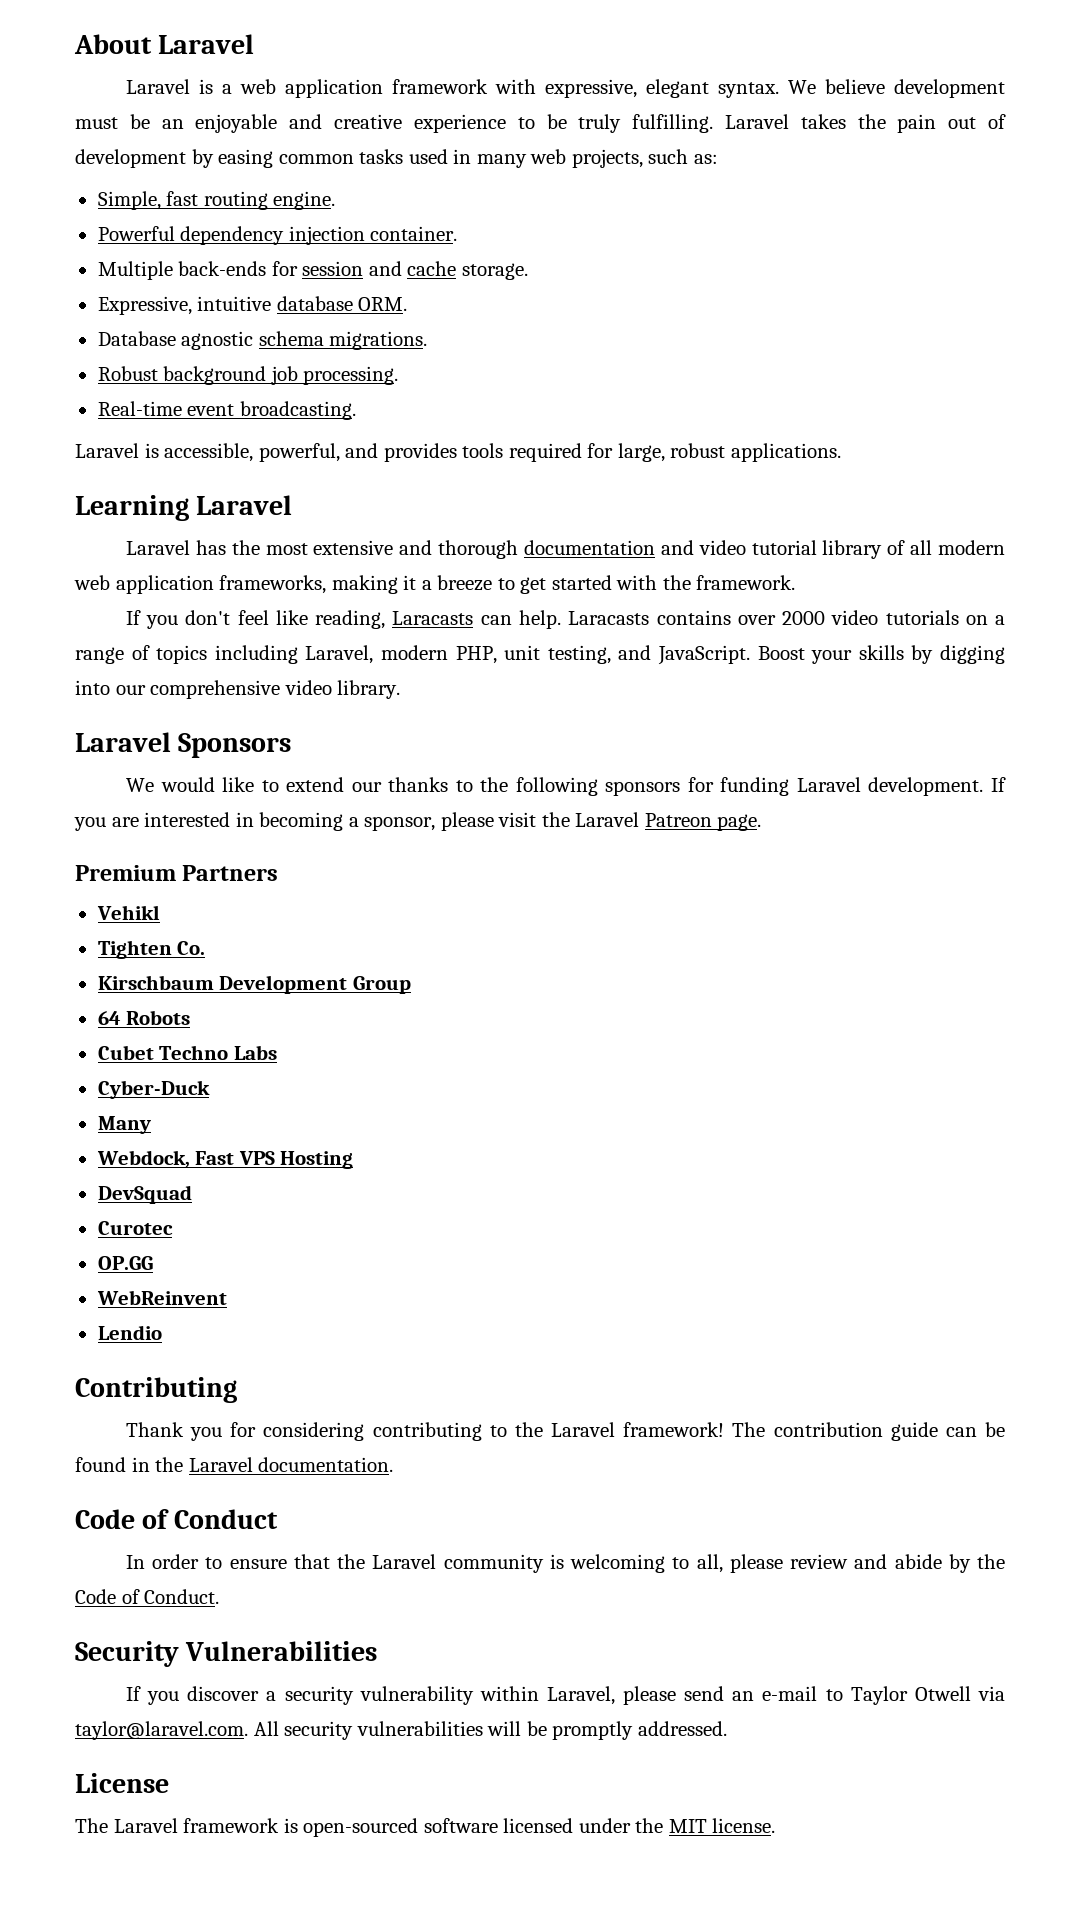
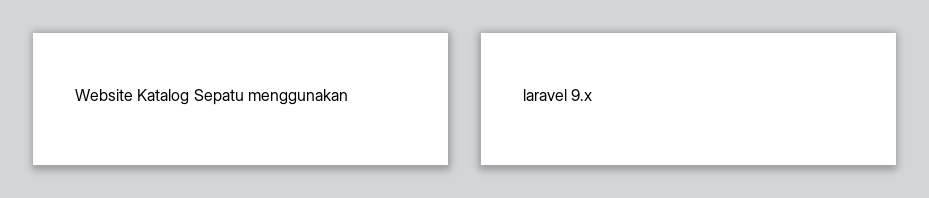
[74,34,255,54] [125,79,1006,98] [75,114,1006,133] [75,149,718,168] [97,191,336,210] [97,226,458,245] [97,261,528,280] [97,296,408,315] [97,331,428,350] [97,366,399,385] [97,401,356,420] [75,443,841,462] [75,495,293,521] [125,540,1005,559] [74,575,796,594] [125,610,1006,629] [75,645,1006,665] [75,680,401,699] [75,732,292,758] [125,777,1006,796] [74,812,762,831] [75,865,279,881] [96,905,160,920] [97,940,206,959] [97,975,411,994] [97,1010,191,1025] [97,1045,277,1060] [97,1080,210,1099] [97,1116,151,1134] [96,1150,354,1169] [97,1185,192,1204] [97,1221,173,1235] [97,1256,153,1270] [96,1290,227,1305] [97,1325,162,1340] [75,1377,237,1403] [125,1422,1006,1441] [75,1457,394,1472] [75,1509,278,1529] [125,1554,1005,1573] [75,1589,220,1604] [75,1641,378,1667] [125,1686,1006,1705] [75,1721,727,1740] [75,1773,169,1793] [75,1818,776,1837] About Laravel // Laravel is a web application framework with expressive, elegant syntax. We believe development must be an enjoyable and creative experience to be truly fulfilling. Laravel takes the pain out of development by easing common tasks used in many web projects, such as: // Simple, fast routing engine. // Powerful dependency injection container. // Multiple back-ends for session and cache storage. // Expressive, intuitive database ORM. // Database agnostic schema migrations. // Robust background job processing. // Real-time event broadcasting. // Laravel is accessible, powerful, and provides tools required for large, robust applications. // Learning Laravel // Laravel has the most extensive and thorough documentation and video tutorial library of all modern web application frameworks, making it a breeze to get started with the framework. // If you don't feel like reading, Laracasts can help. Laracasts contains over 2000 video tutorials on a range of topics including Laravel, modern PHP, unit testing, and JavaScript. Boost your skills by digging into our comprehensive video library. // Laravel Sponsors // We would like to extend our thanks to the following sponsors for funding Laravel development. If you are interested in becoming a sponsor, please visit the Laravel Patreon page. // Premium Partners // Vehikl // Tighten Co. // Kirschbaum Development Group // 64 Robots // Cubet Techno Labs // Cyber-Duck // Many // Webdock, Fast VPS Hosting // DevSquad // Curotec // OP.GG // WebReinvent // Lendio // Contributing // Thank you for considering contributing to the Laravel framework! The contribution guide can be found in the Laravel documentation. // Code of Conduct // In order to ensure that the Laravel community is welcoming to all, please review and abide by the Code of Conduct. // Security Vulnerabilities // If you discover a security vulnerability within Laravel, please send an e-mail to Taylor Otwell via taylor@laravel.com. All security vulnerabilities will be promptly addressed. // License // The Laravel framework is open-sourced software licensed under the MIT license. -> [75,89,593,105] Website Katalog Sepatu menggunakan laravel 9.x

